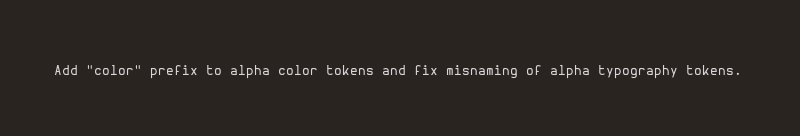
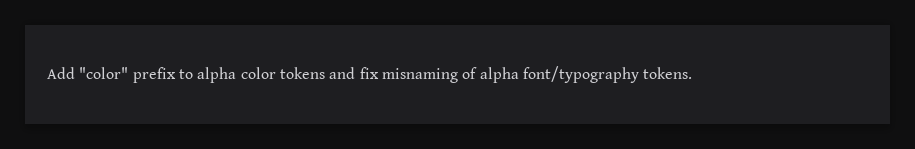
[598,65,678,79] typography -> [522,66,639,83] font/typography

